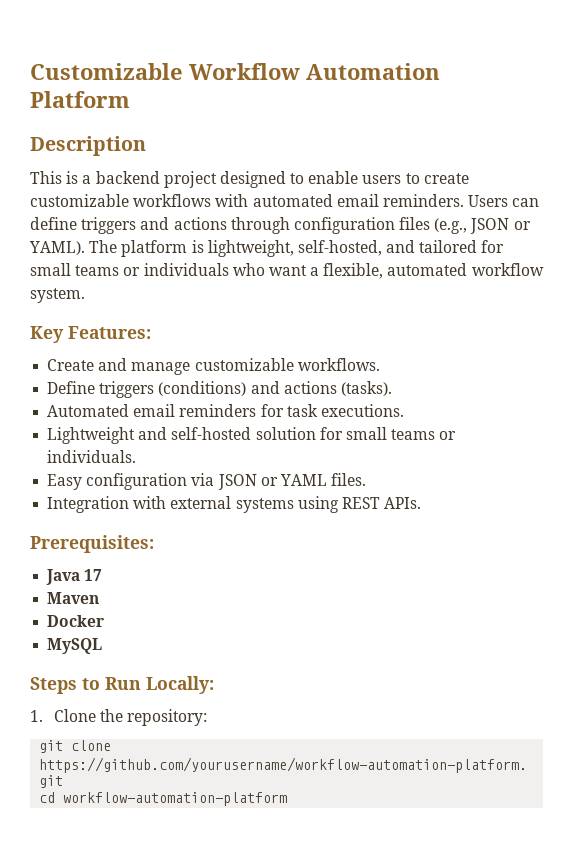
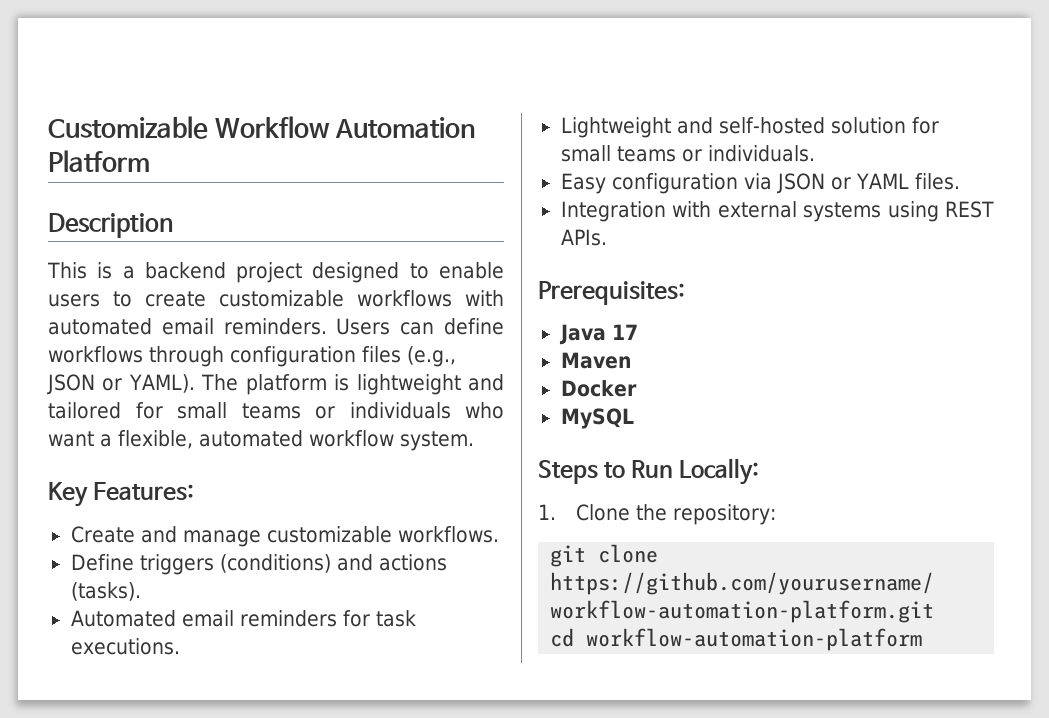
[81,217,227,234] triggers and actions -> [48,346,143,363] workflows
[207,240,382,257] lightweight, self-hosted, -> [356,374,461,395] lightweight

